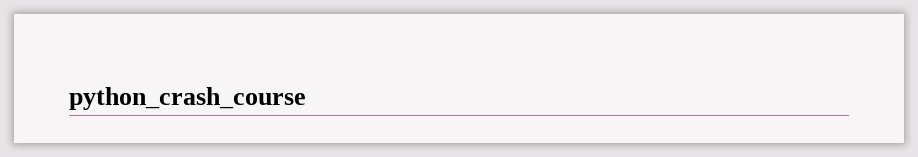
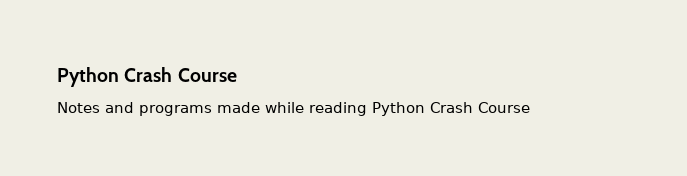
[69,87,306,110] python_crash_course -> [57,67,237,87] [57,102,530,116] Python Crash Course // Notes and programs made while reading Python Crash Course

